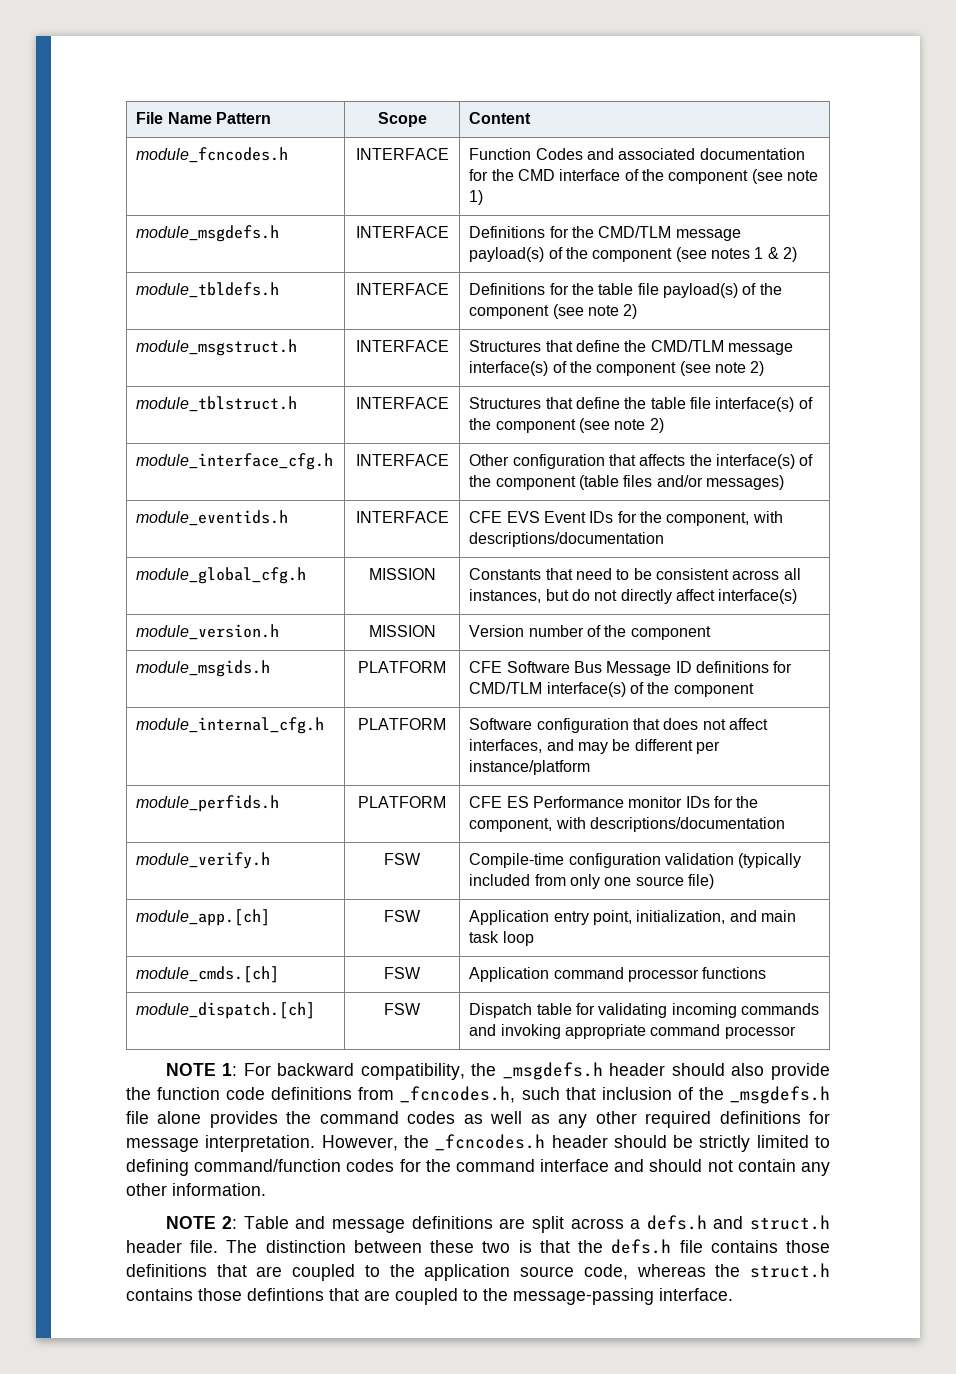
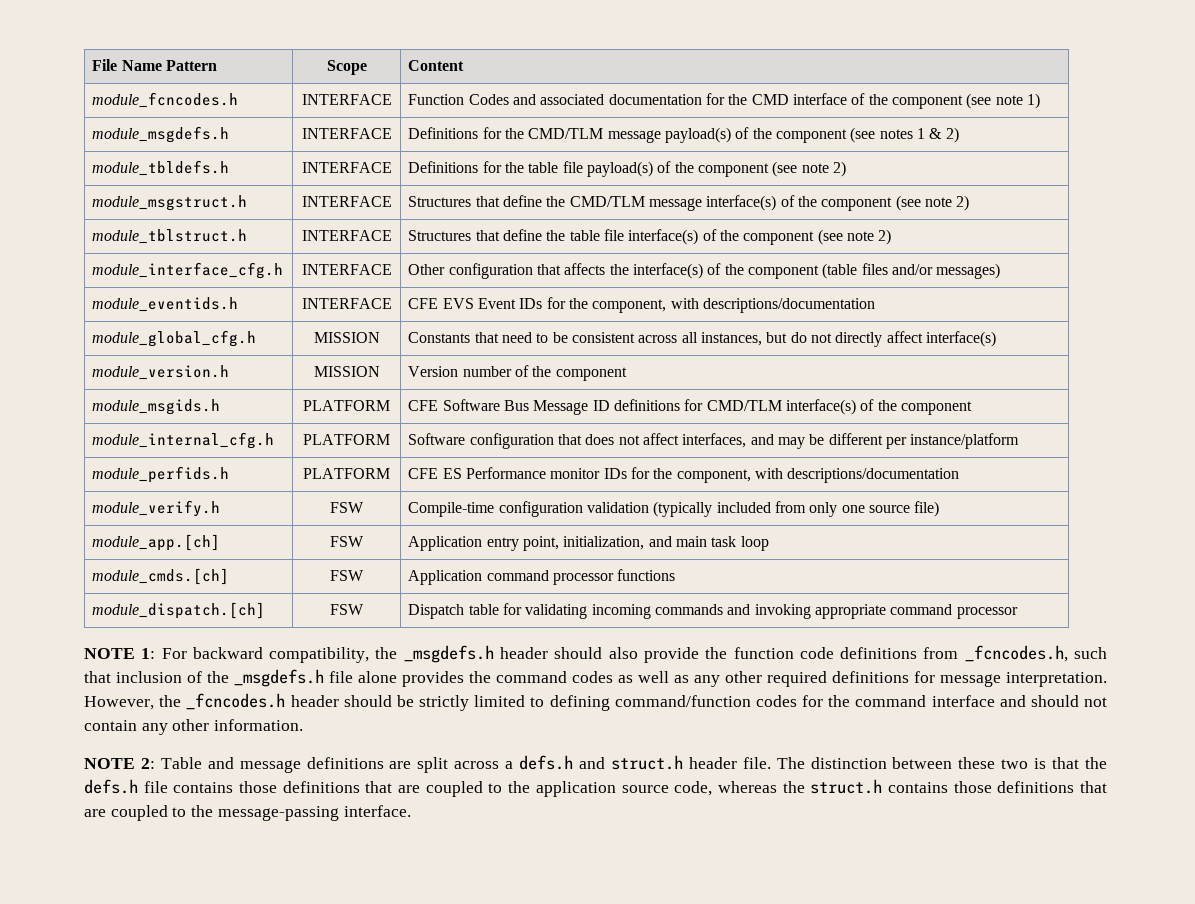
[247,1288,324,1301] defintions -> [997,781,1075,793] definitions

